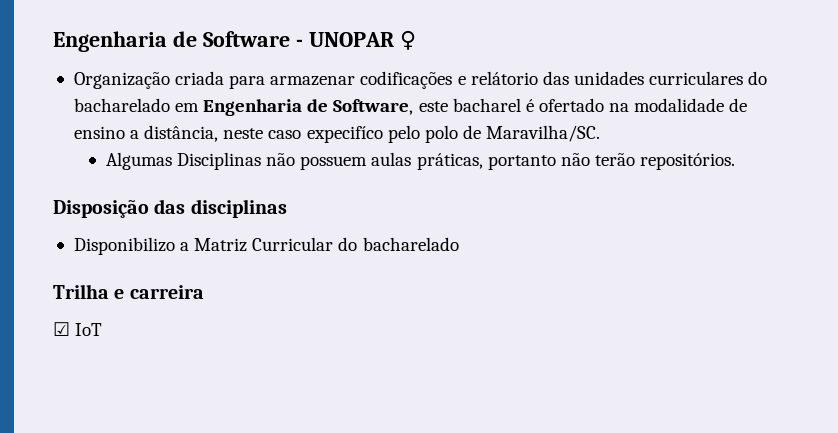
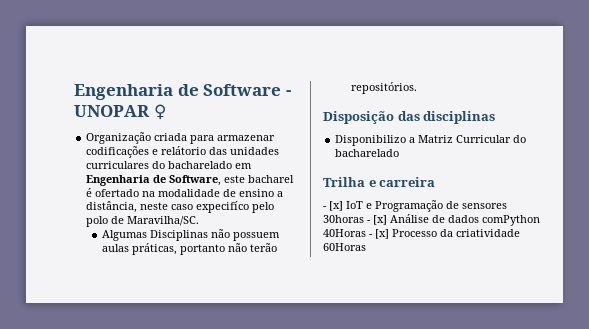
[53,322,103,336] ☑ IoT -> [323,200,507,212] [323,214,540,226] [323,229,520,239] [323,243,366,251] - [x] IoT e Programação de sensores 30horas - [x] Análise de dados comPython 40Horas - [x] Processo da criatividade 60Horas

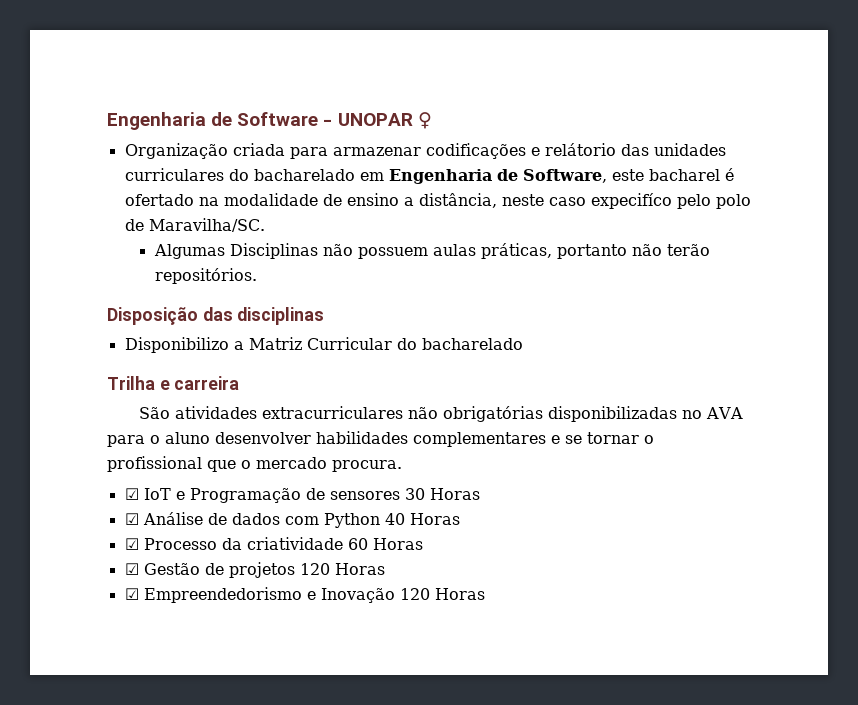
[323,201,343,211] - [x] -> [138,406,743,422] [107,431,654,447] [107,456,402,472] [124,488,139,500] São atividades extracurriculares não obrigatórias disponibilizadas no AVA para o aluno desenvolver habilidades complementares e se tornar o profissional que o mercado procura. // ☑
[323,214,540,226] [323,229,520,239] [323,243,366,251] 30horas - [x] Análise de dados comPython 40Horas - [x] Processo da criatividade 60Horas -> [404,488,480,500] [124,512,460,528] [124,537,423,550] [124,562,385,578] [124,587,485,603] 30 Horas // ☑ Análise de dados com Python 40 Horas // ☑ Processo da criatividade 60 Horas // ☑ Gestão de projetos 120 Horas // ☑ Empreendedorismo e Inovação 120 Horas

